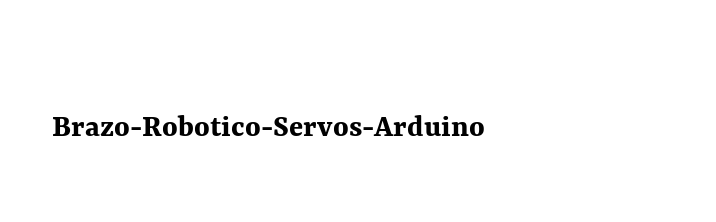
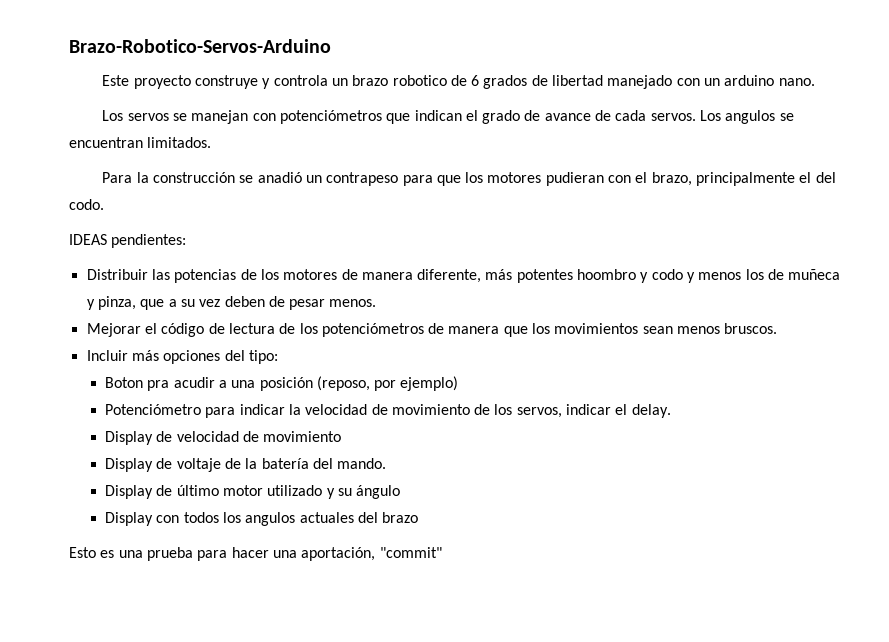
(485, 125) none -> [102,75,815,89] [102,110,794,124] [69,137,212,148] [102,172,836,186] [69,199,104,210] [69,234,187,248] [86,269,841,283] [86,296,377,310] [86,323,778,337] [86,350,278,364] [104,376,459,391] [104,404,671,418] [104,431,342,445] [104,458,387,472] [104,485,401,499] [104,512,419,526] [69,547,442,561] // Este proyecto construye y controla un brazo robotico de 6 grados de libertad manejado con un arduino nano. // Los servos se manejan con potenciómetros que indican el grado de avance de cada servos. Los angulos se encuentran limitados. // Para la construcción se anadió un contrapeso para que los motores pudieran con el brazo, principalmente el del codo. // IDEAS pendientes: // Distribuir las potencias de los motores de manera diferente, más potentes hoombro y codo y menos los de muñeca y pinza, que a su vez deben de pesar menos. // Mejorar el código de lectura de los potenciómetros de manera que los movimientos sean menos bruscos. // Incluir más opciones del tipo: // Boton pra acudir a una posición (reposo, por ejemplo) // Potenciómetro para indicar la velocidad de movimiento de los servos, indicar el delay. // Display de velocidad de movimiento // Display de voltaje de la batería del mando. // Display de último motor utilizado y su ángulo // Display con todos los angulos actuales del brazo // Esto es una prueba para hacer una aportación, "commit"

